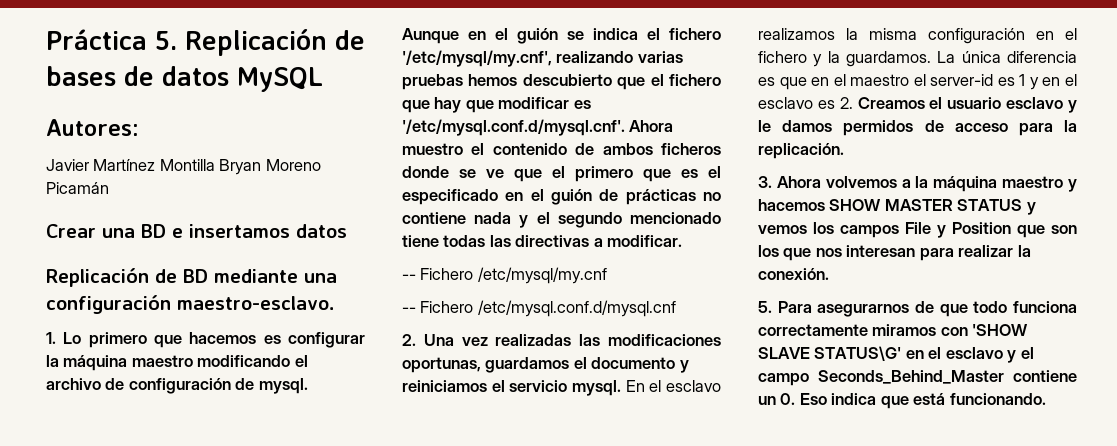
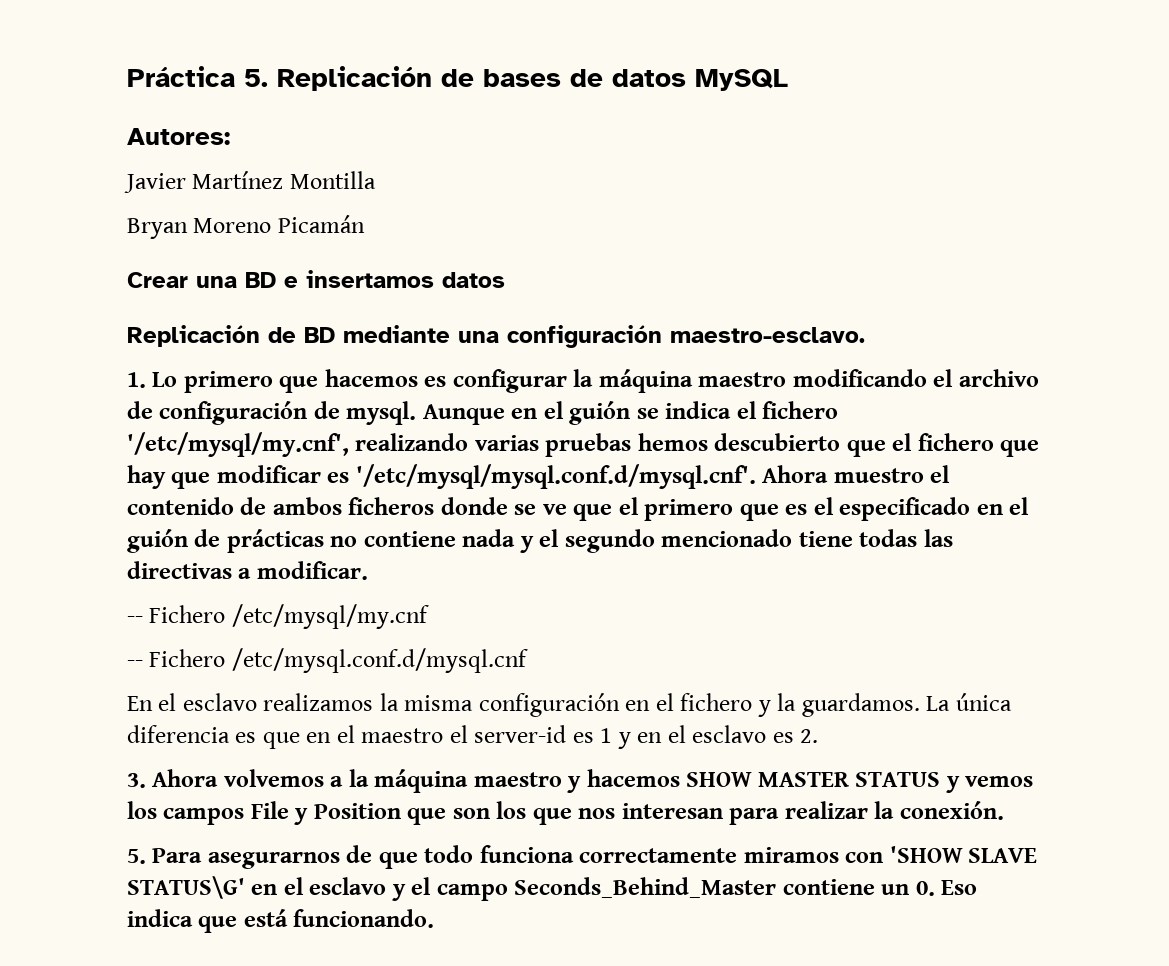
(215, 165) none -> (376, 180) //
[402,119,625,136] '/etc/mysql.conf.d/mysql.cnf'. -> [355,464,756,489] '/etc/mysql/mysql.conf.d/mysql.cnf'.
[402,334,721,346] [402,357,689,373] [402,380,621,396] 2. Una vez realizadas las modificaciones oportunas, guardamos el documento y reiniciamos el servicio mysql. -> (528, 660) none
[857,97,1077,113] [758,120,1077,136] [758,143,844,159] Creamos el usuario esclavo y le damos permidos de acceso para la replicación. -> (819, 736) none

